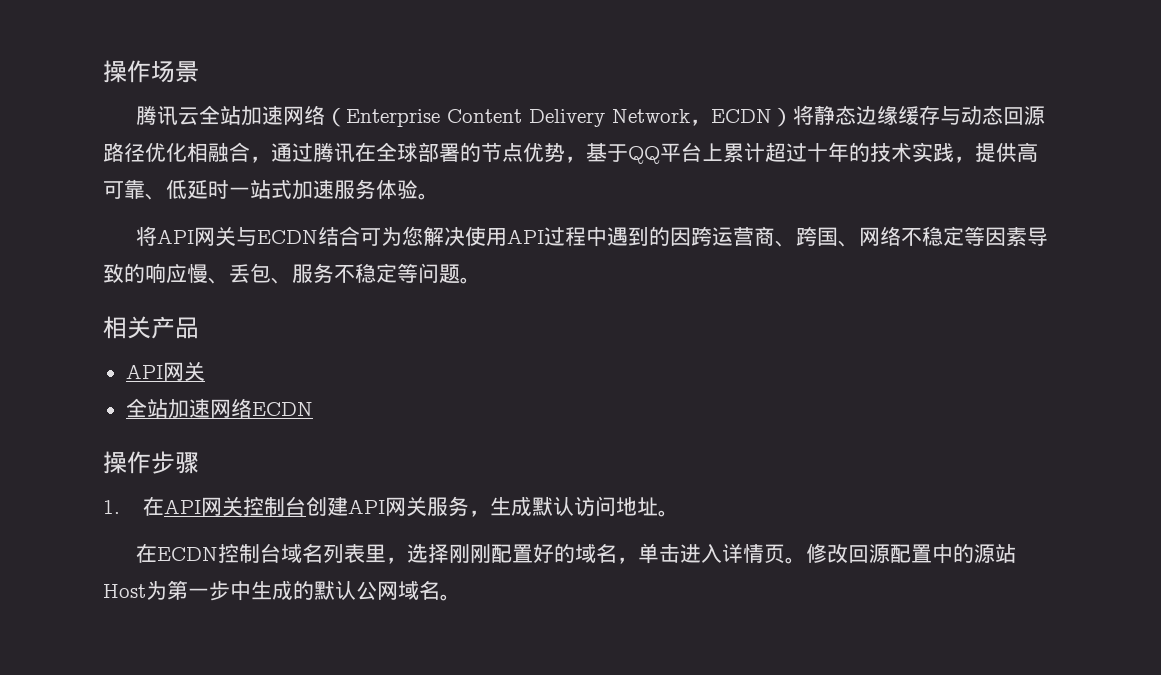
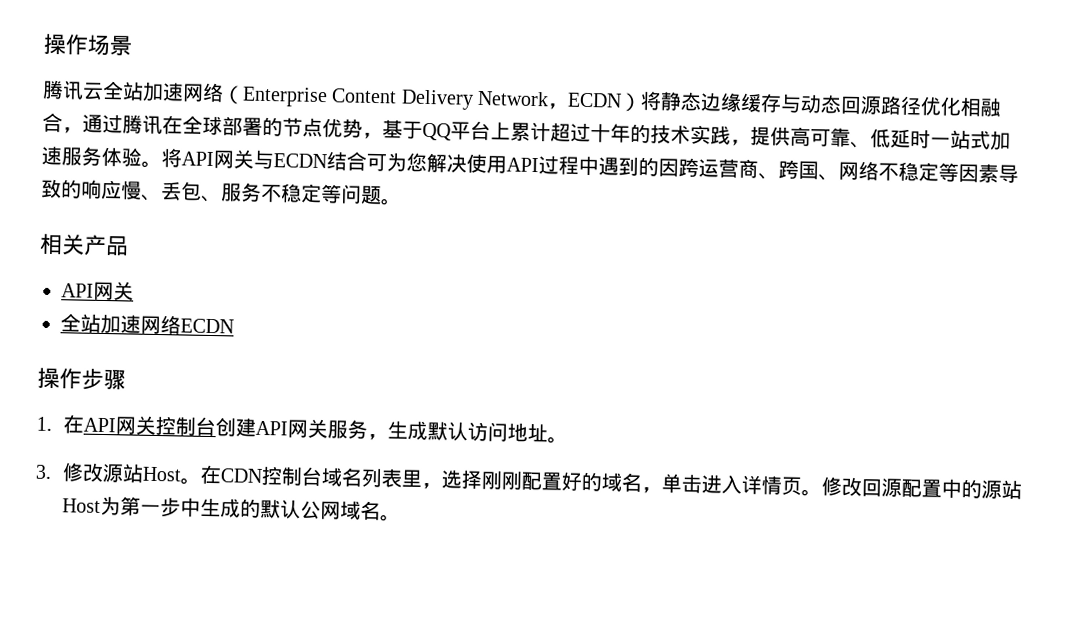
(439, 196) // -> (162, 164) none
[135,543,218,563] 在ECDN -> [35,462,263,485] 3.修改源站Host。在CDN

